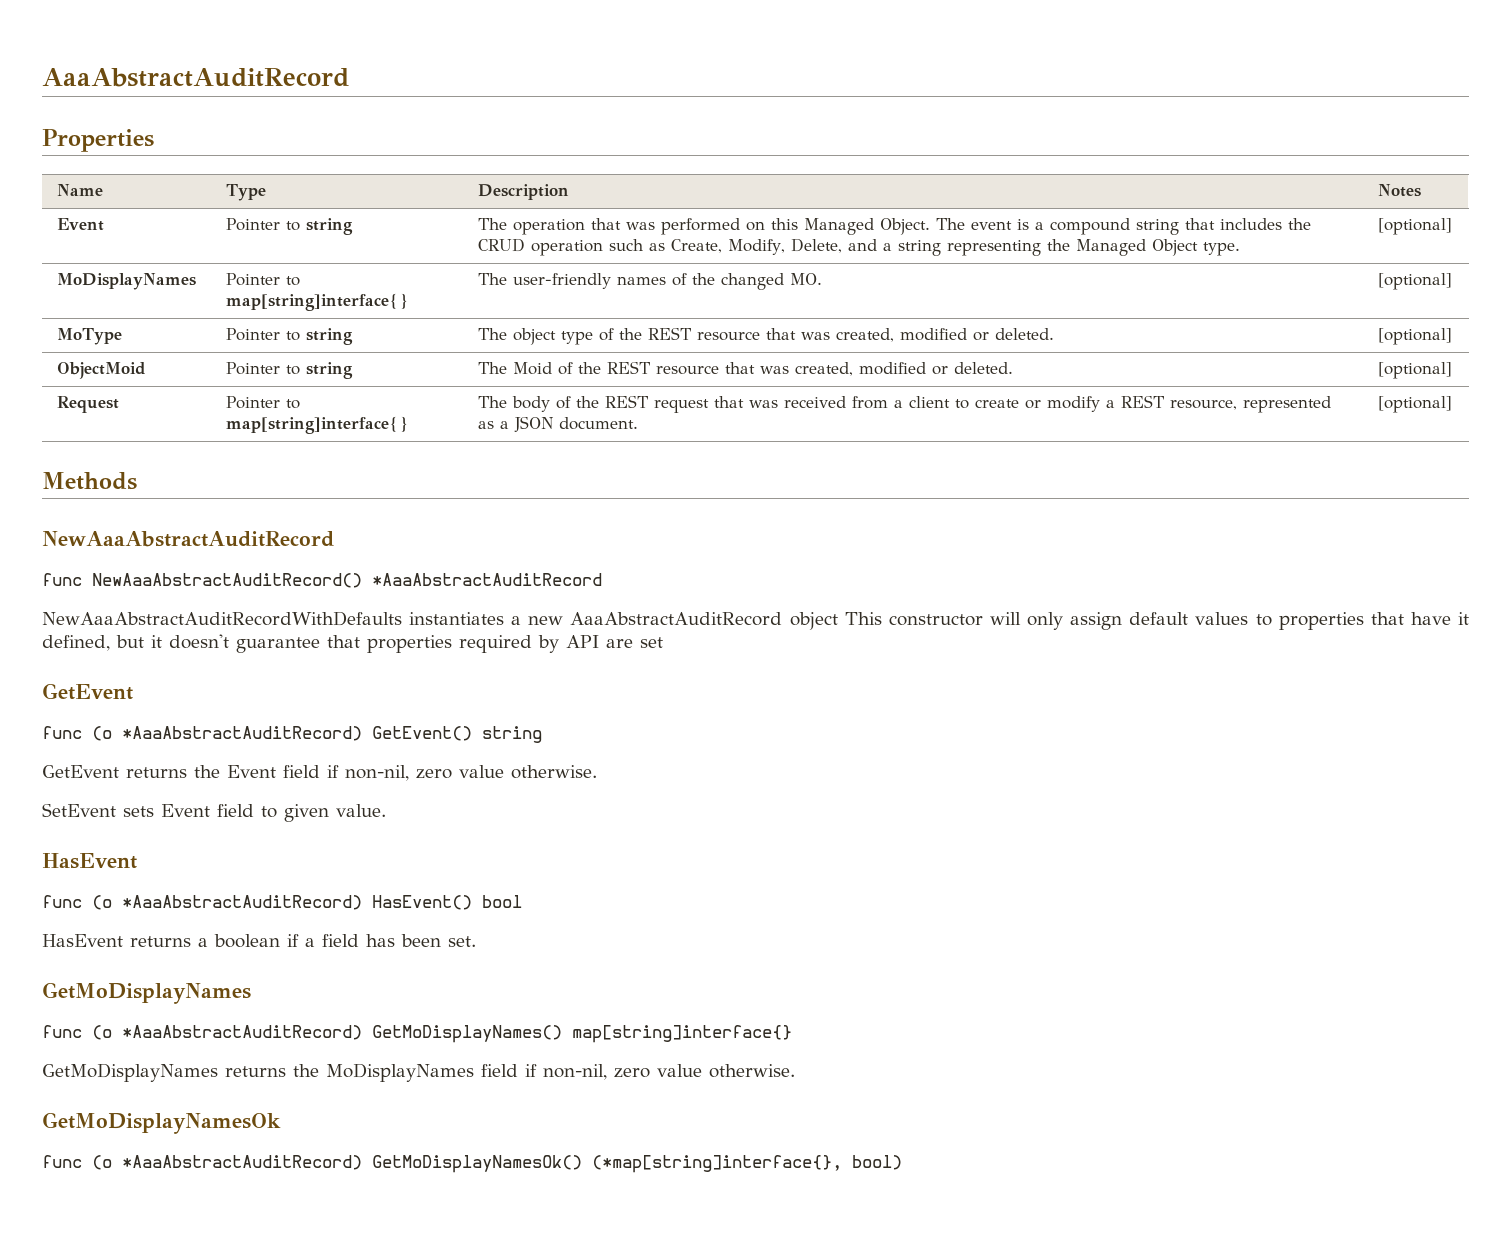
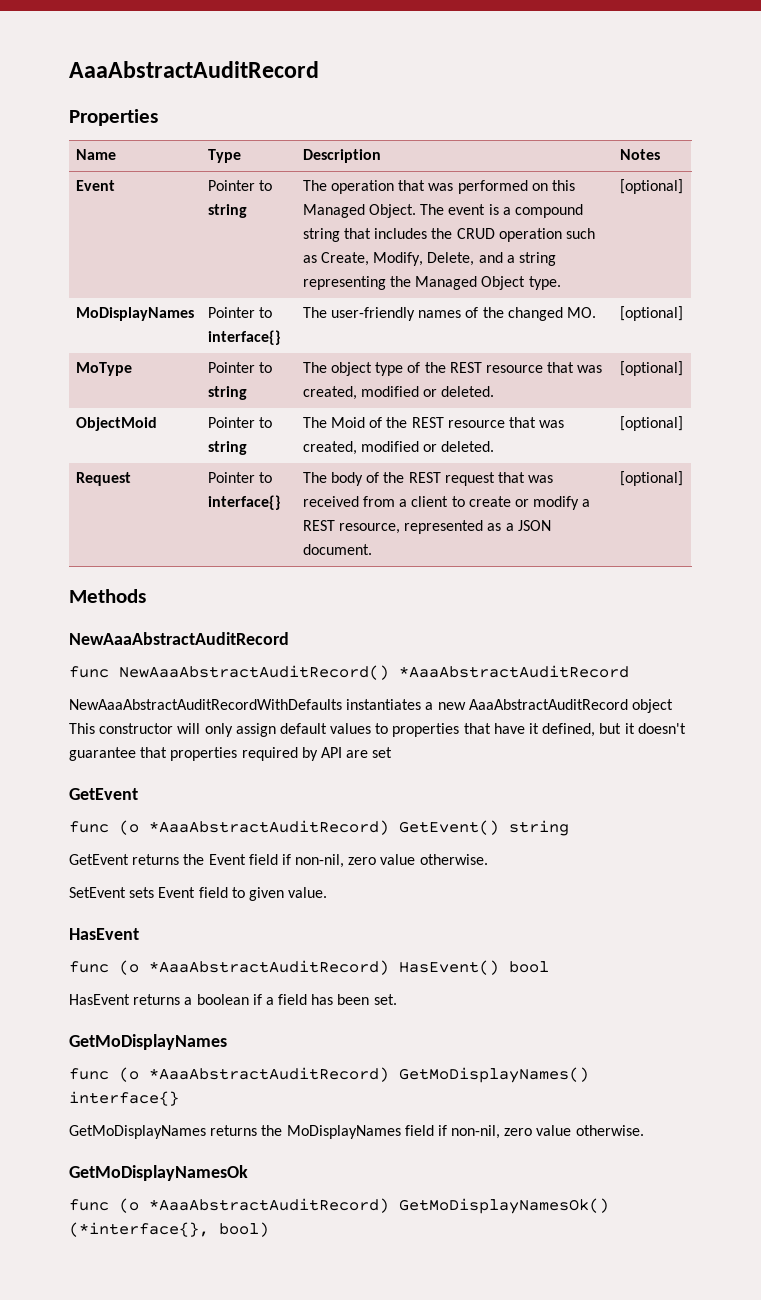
[225,293,409,311] map[string]interface{} -> [207,330,281,345] interface{}
[225,416,409,434] map[string]interface{} -> [207,495,281,510] interface{}
[572,1025,792,1043] map[string]interface{} -> [69,1091,179,1106] interface{}
[592,1155,842,1173] (*map[string]interface{}, -> [69,1222,209,1237] (*interface{},

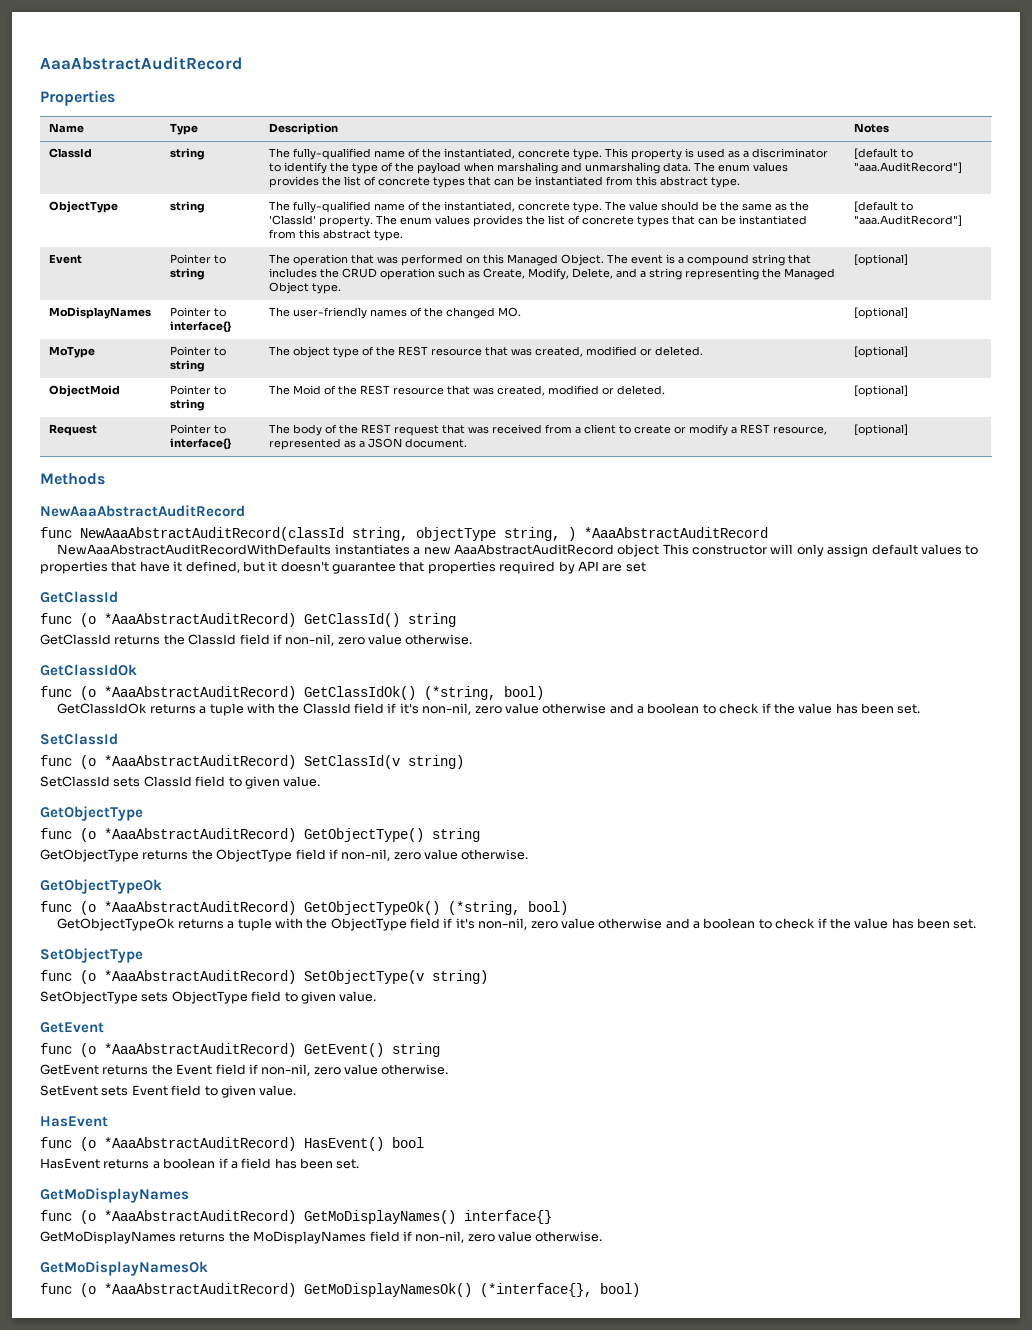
(660, 154) none -> [49,148,93,158] [170,148,206,160] [269,148,829,160] [269,162,789,174] [269,176,741,188] [854,148,914,160] [854,162,963,174] [49,201,119,213] [170,201,206,213] [269,201,810,213] [269,215,808,227] [269,229,404,241] [854,201,914,213] [854,215,963,227] // ClassId | string | The fully-qualified name of the instantiated, concrete type. This property is used as a discriminator to identify the type of the payload when marshaling and unmarshaling data. The enum values provides the list of concrete types that can be instantiated from this abstract type. | [default to "aaa.AuditRecord"] // ObjectType | string | The fully-qualified name of the instantiated, concrete type. The value should be the same as the 'ClassId' property. The enum values provides the list of concrete types that can be instantiated from this abstract type. | [default to "aaa.AuditRecord"]
[119,665,389,680] NewAaaAbstractAuditRecord() -> [80,527,576,541] NewAaaAbstractAuditRecord(classId string, objectType string, )
(393, 752) none -> [40,591,118,603] [40,613,456,627] [40,634,473,646] [40,664,137,676] [40,686,544,700] [57,703,921,716] [40,733,118,745] [40,755,464,769] [40,776,321,789] [40,806,143,821] [40,828,480,842] [40,849,529,862] [40,879,162,894] [40,901,568,915] [57,918,977,931] [40,948,143,963] [40,970,488,984] [40,991,377,1004] // GetClassId // func (o *AaaAbstractAuditRecord) GetClassId() string // GetClassId returns the ClassId field if non-nil, zero value otherwise. // GetClassIdOk // func (o *AaaAbstractAuditRecord) GetClassIdOk() (*string, bool) // GetClassIdOk returns a tuple with the ClassId field if it's non-nil, zero value otherwise and a boolean to check if the value has been set. // SetClassId // func (o *AaaAbstractAuditRecord) SetClassId(v string) // SetClassId sets ClassId field to given value. // GetObjectType // func (o *AaaAbstractAuditRecord) GetObjectType() string // GetObjectType returns the ObjectType field if non-nil, zero value otherwise. // GetObjectTypeOk // func (o *AaaAbstractAuditRecord) GetObjectTypeOk() (*string, bool) // GetObjectTypeOk returns a tuple with the ObjectType field if it's non-nil, zero value otherwise and a boolean to check if the value has been set. // SetObjectType // func (o *AaaAbstractAuditRecord) SetObjectType(v string) // SetObjectType sets ObjectType field to given value.

